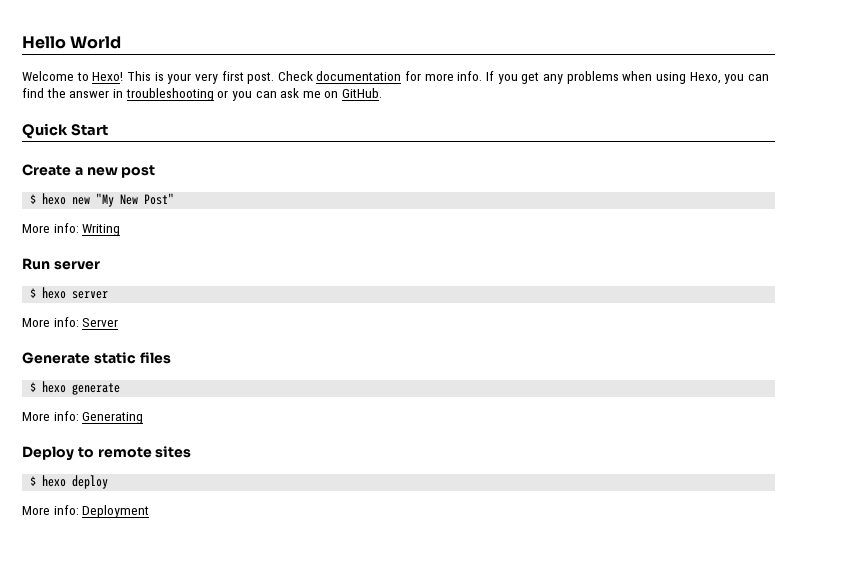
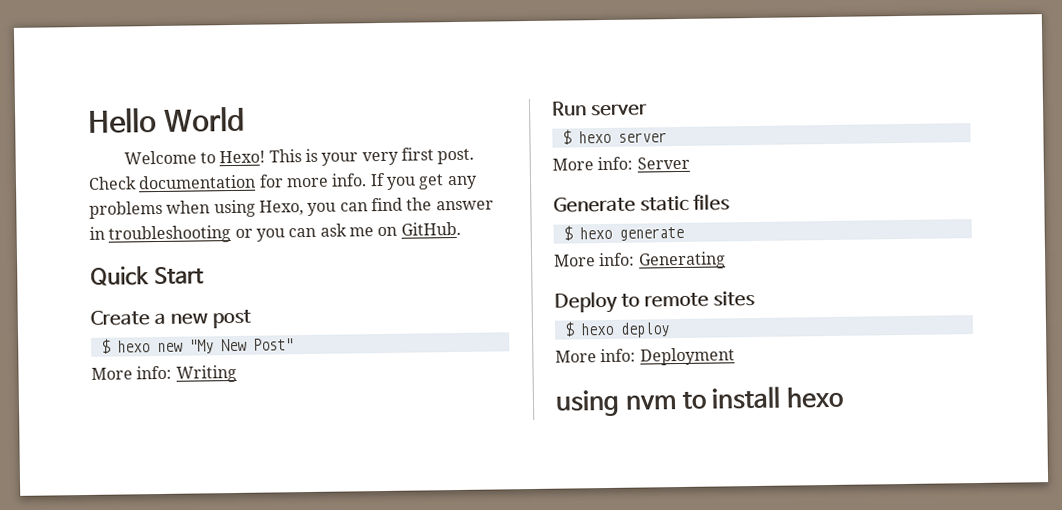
(150, 511) none -> [555,386,844,417] // using nvm to install hexo

